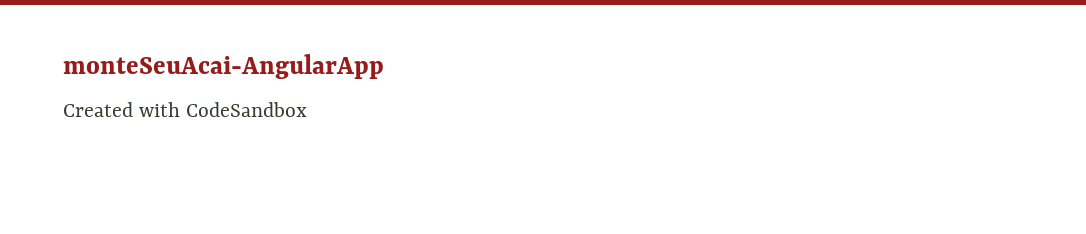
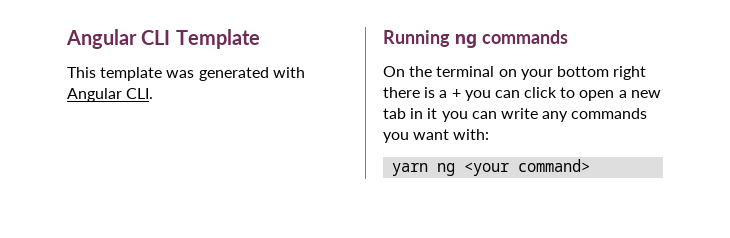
[63,54,384,79] [63,102,308,117] monteSeuAcai-AngularApp // Created with CodeSandbox -> [66,29,260,49] [67,67,305,81] [67,88,154,102] [383,30,568,48] [383,66,647,80] [383,87,661,101] [383,108,648,122] [383,129,490,143] [392,159,591,176] Angular CLI Template // This template was generated with Angular CLI. // Running ng commands // On the terminal on your bottom right there is a + you can click to open a new tab in it you can write any commands you want with: // yarn ng <your command>

